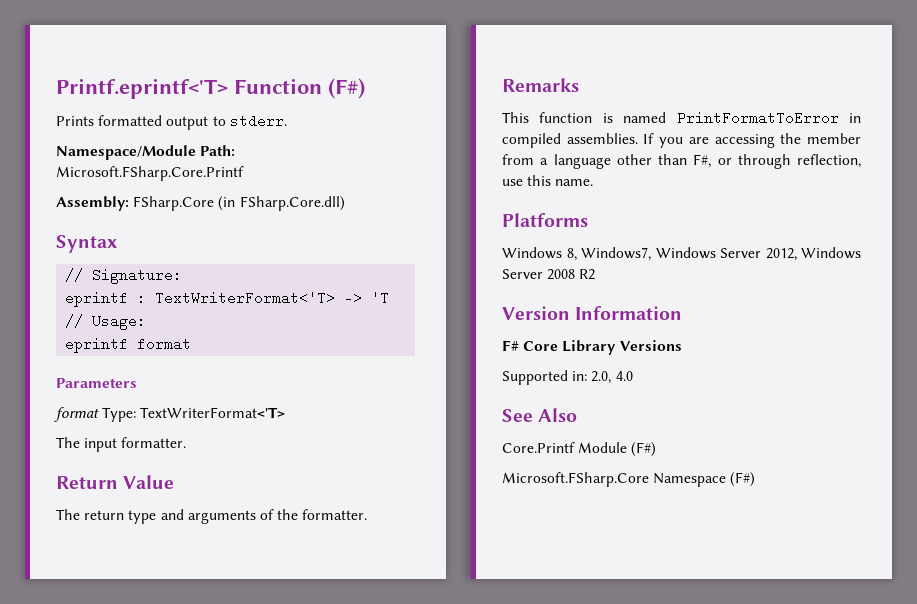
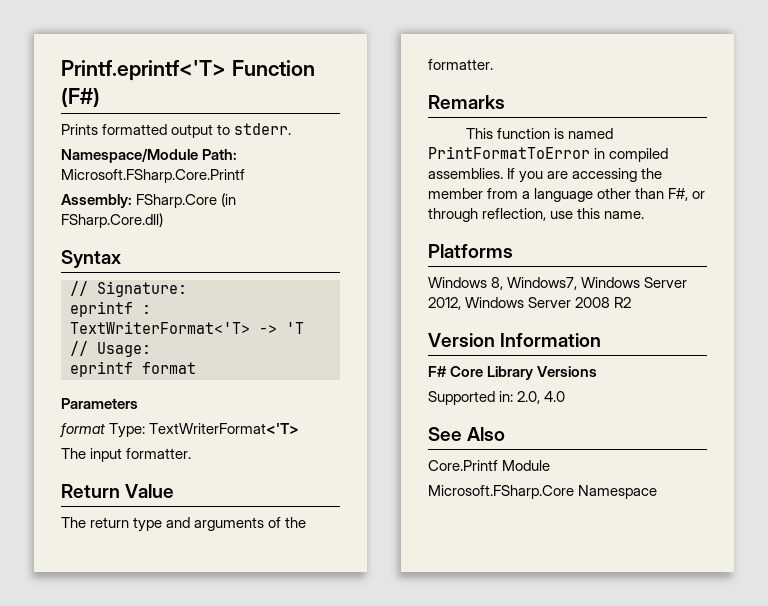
[631,442,657,457] (F#) -> (551, 465) none
[730,472,756,487] (F#) -> (658, 492) none

